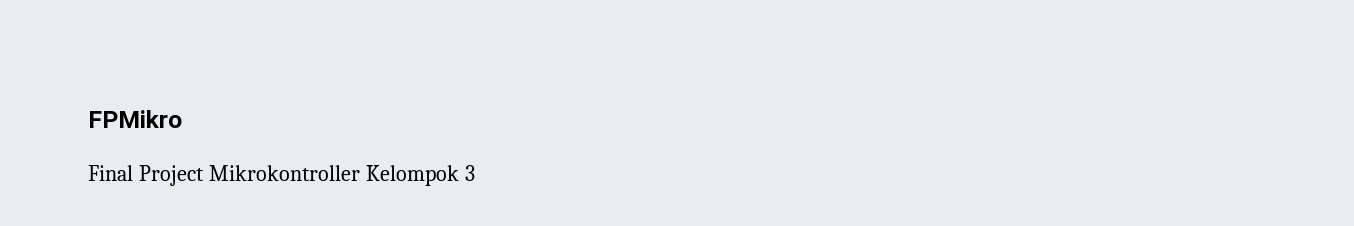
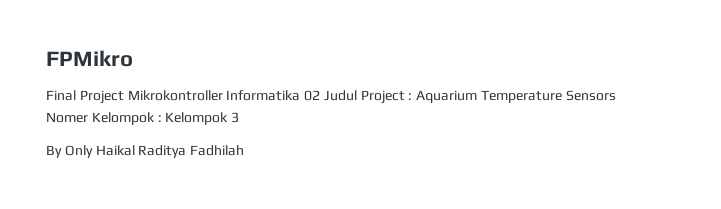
[365,165,475,186] Kelompok 3 -> [226,90,616,104] [46,112,240,125] [46,145,245,158] Informatika 02 Judul Project : Aquarium Temperature Sensors Nomer Kelompok : Kelompok 3 // By Only Haikal Raditya Fadhilah

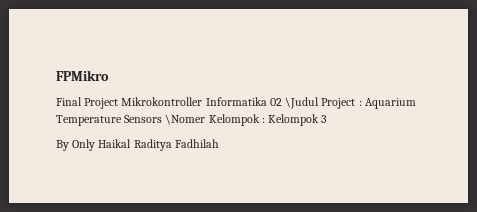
[323,90,357,101] Judul -> [285,97,320,109] \Judul
[46,112,88,123] Nomer -> [165,114,206,125] \Nomer

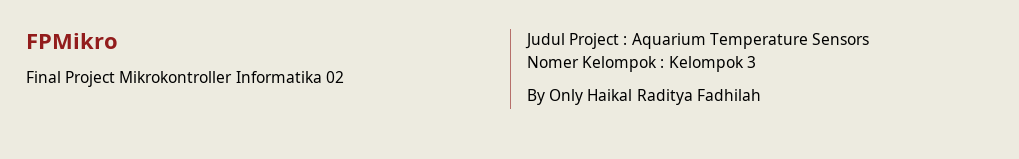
[285,97,320,109] \Judul -> [525,33,565,49] // Judul
[165,114,206,125] \Nomer -> [527,56,579,68] // Nomer

